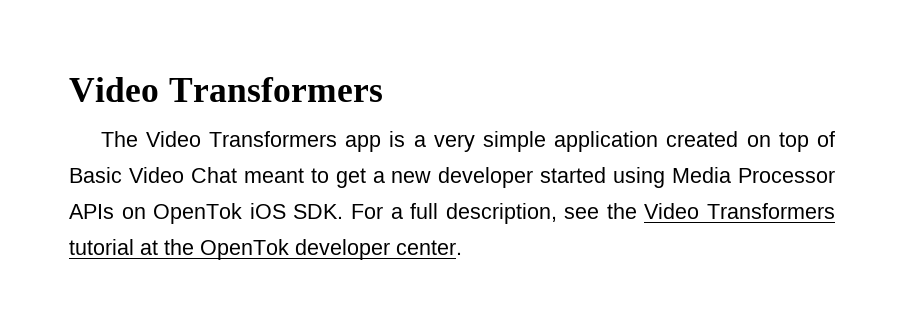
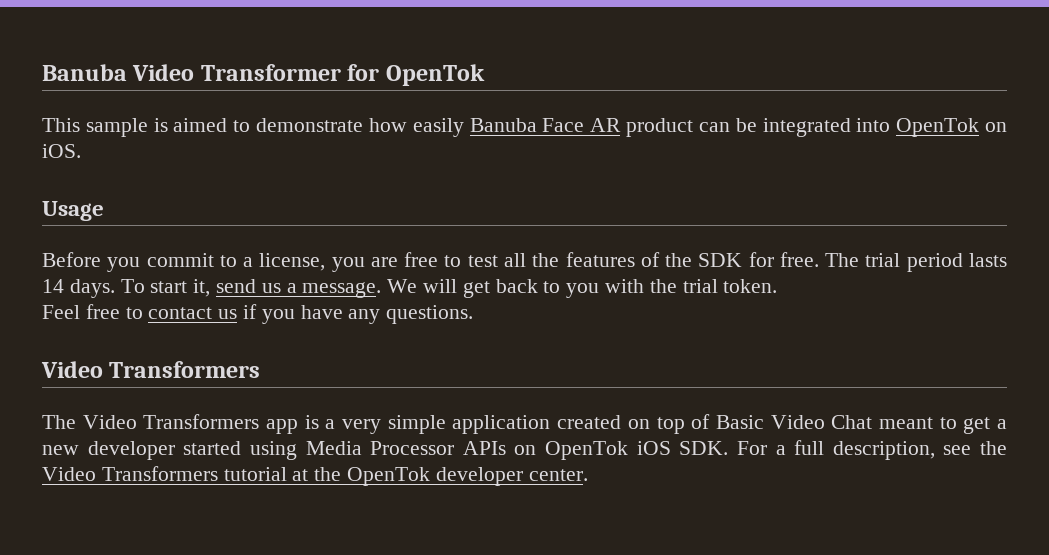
(69, 89) none -> [42,64,485,86] [42,118,1008,137] [42,144,81,158] [42,201,104,221] [42,252,1007,272] [42,279,778,298] [42,304,474,324] Banuba Video Transformer for OpenTok // This sample is aimed to demonstrate how easily Banuba Face AR product can be integrated into OpenTok on iOS. // Usage // Before you commit to a license, you are free to test all the features of the SDK for free. The trial period lasts 14 days. To start it, send us a message. We will get back to you with the trial token. // Feel free to contact us if you have any questions. //

